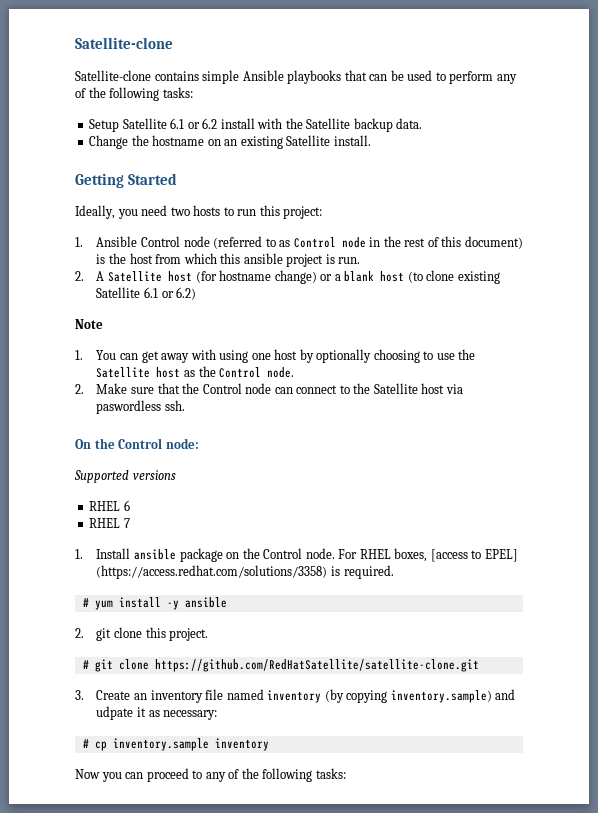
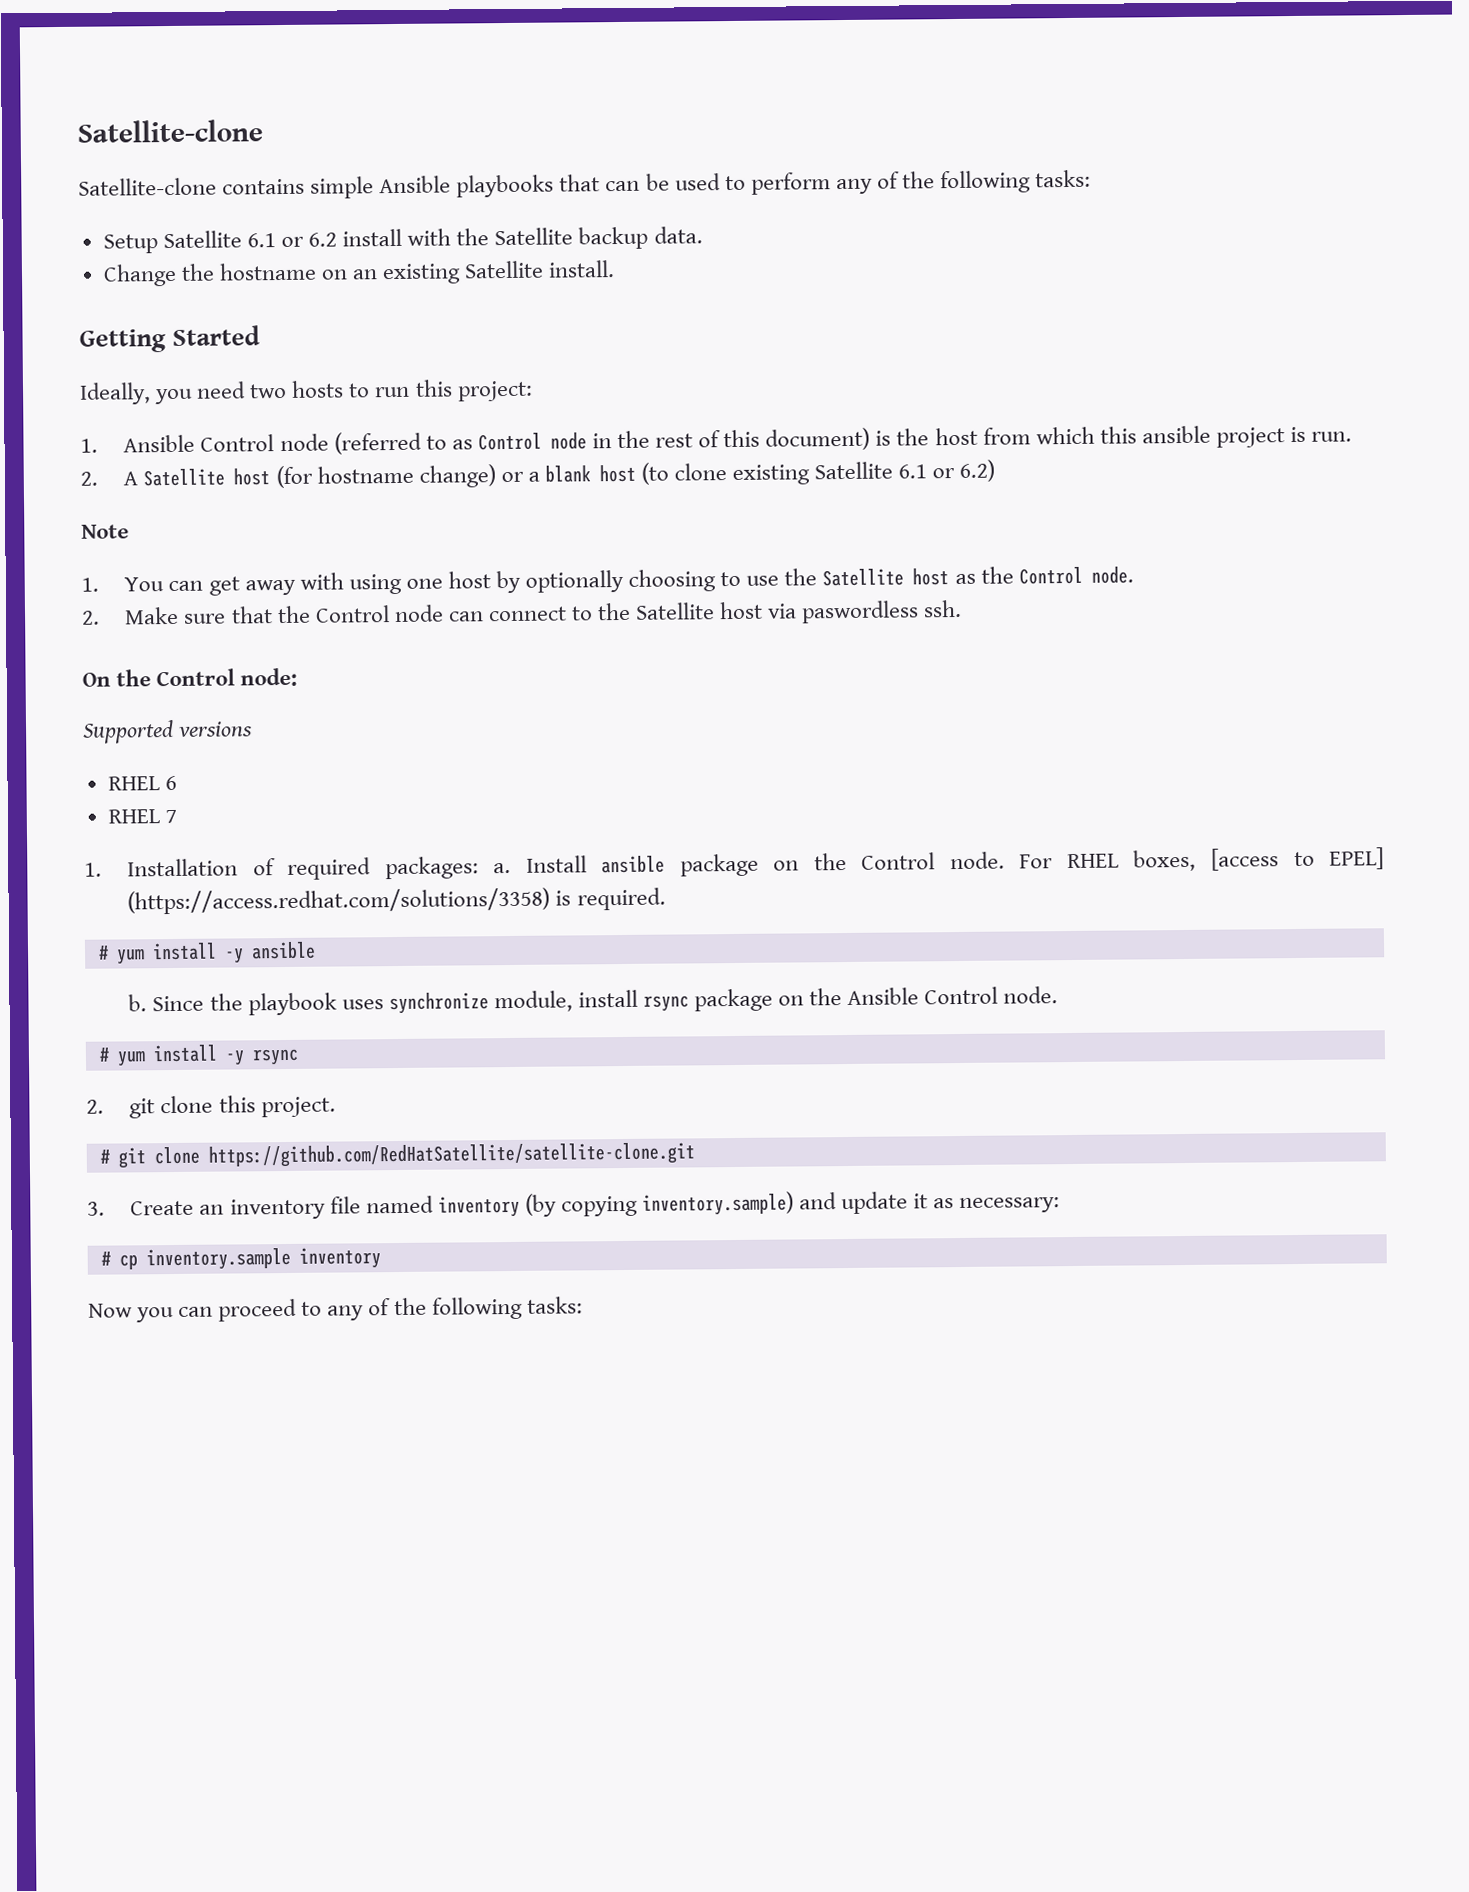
(83, 554) none -> [127,856,512,880] Installation of required packages: a.
(227, 602) none -> [128,986,1059,1016] [98,1044,299,1067] // b. Since the playbook uses synchronize module, install rsync package on the Ansible Control node. // # yum install -y rsync
[96,706,134,720] udpate -> [841,1191,909,1215] update

